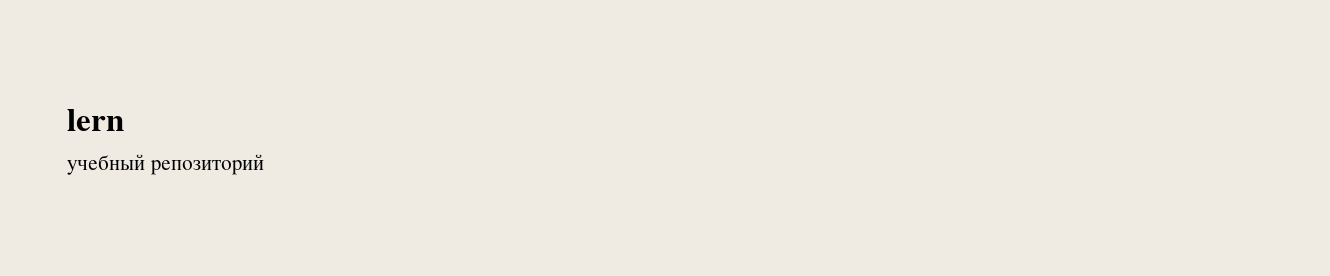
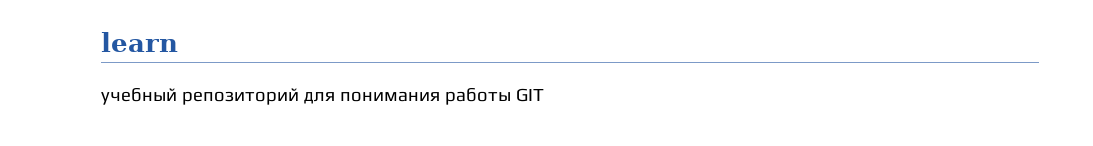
[67,109,124,131] lern -> [101,32,178,52] learn
(264, 164) none -> [303,88,544,105] для понимания работы GIT

